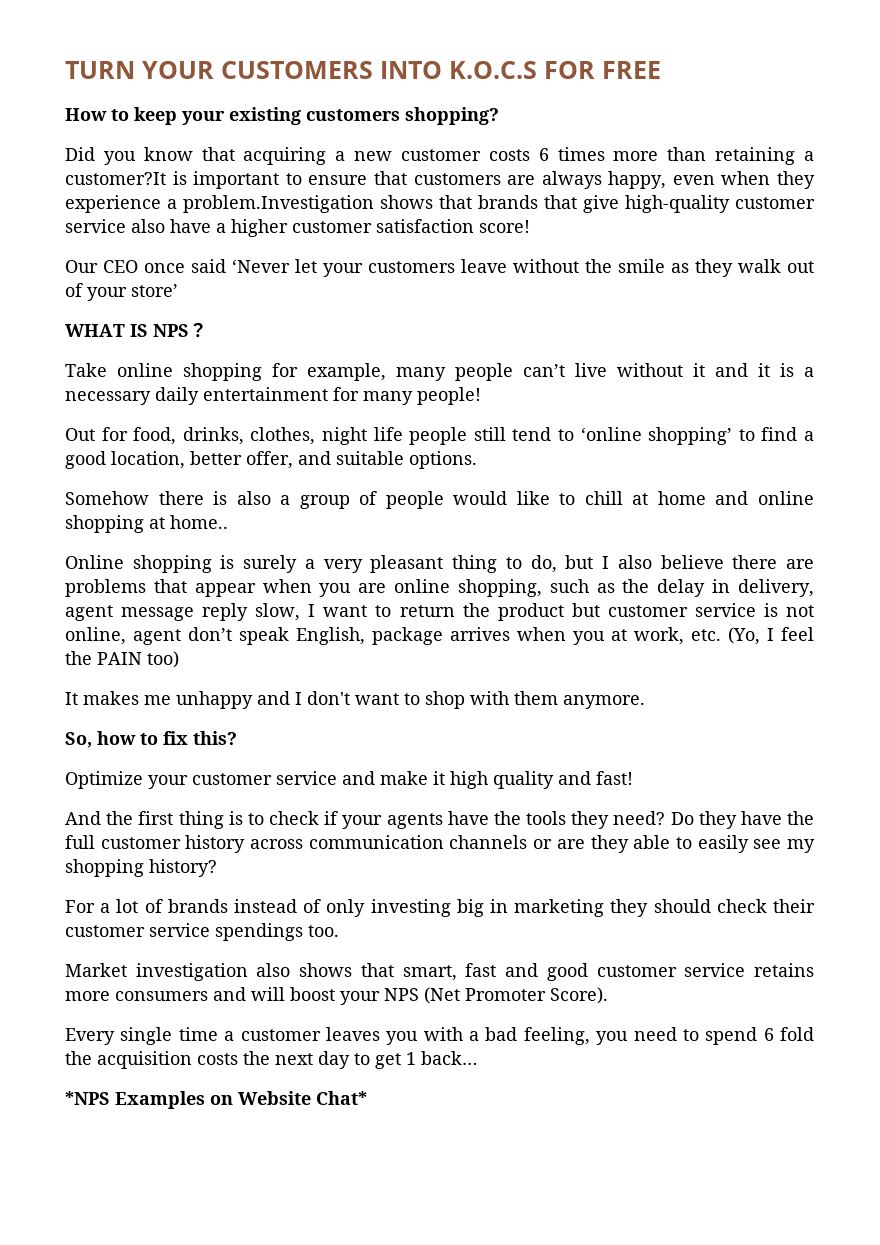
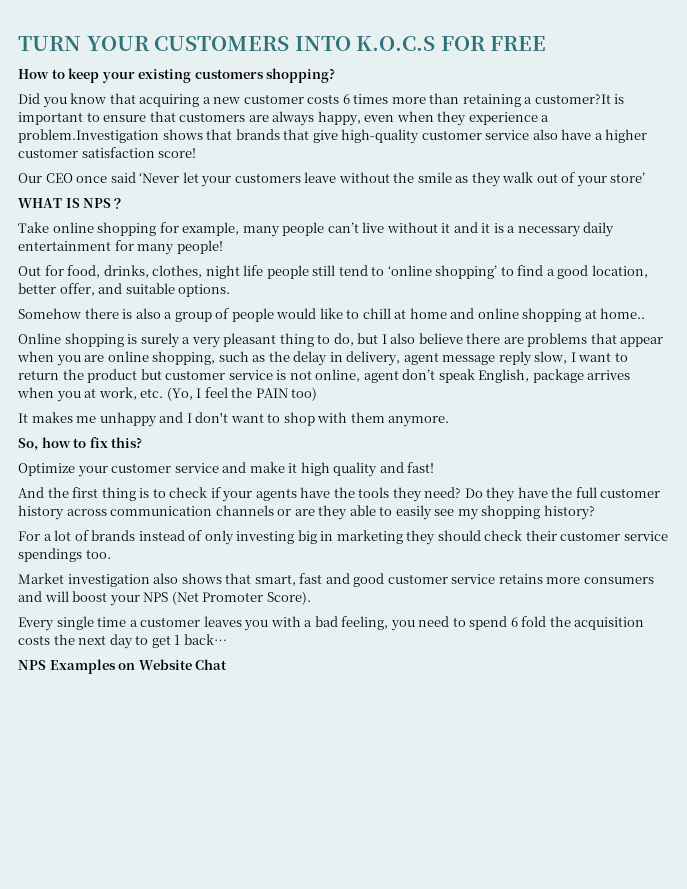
[65,1091,110,1105] *NPS -> [18,660,46,670] NPS
[316,1091,367,1105] Chat* -> [195,659,228,670] Chat

